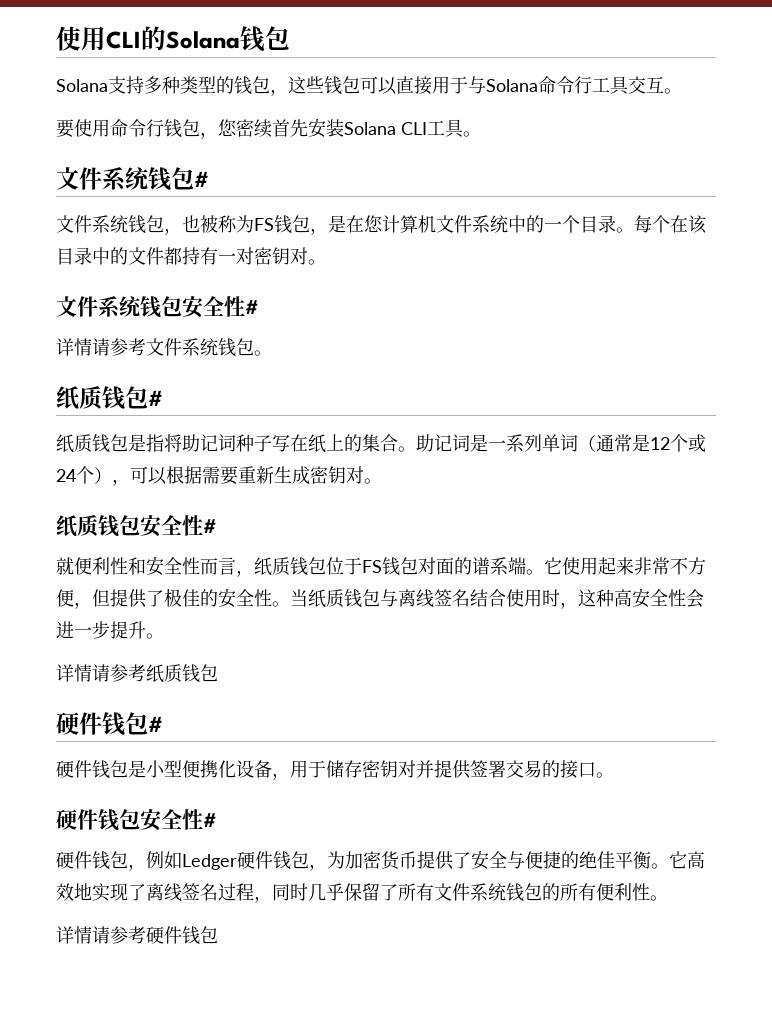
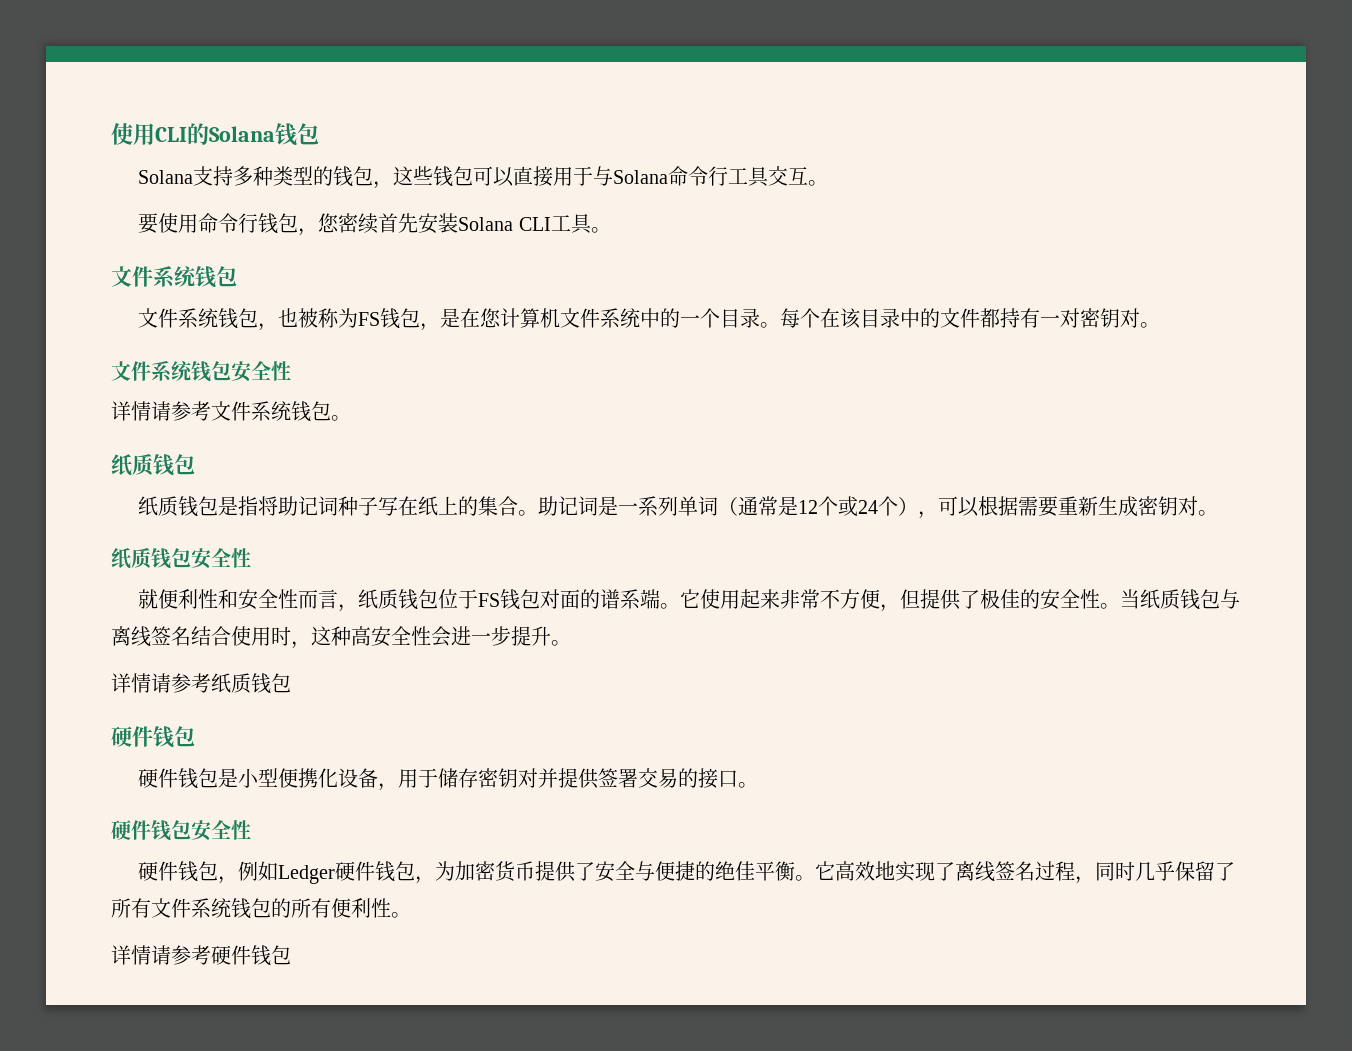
[194,171,209,187] # -> (237, 276) none
[245,300,259,314] # -> (291, 371) none
[148,390,163,406] # -> (195, 464) none
[203,519,217,533] # -> (251, 558) none
[148,716,163,732] # -> (195, 736) none
[203,813,217,827] # -> (251, 830) none

